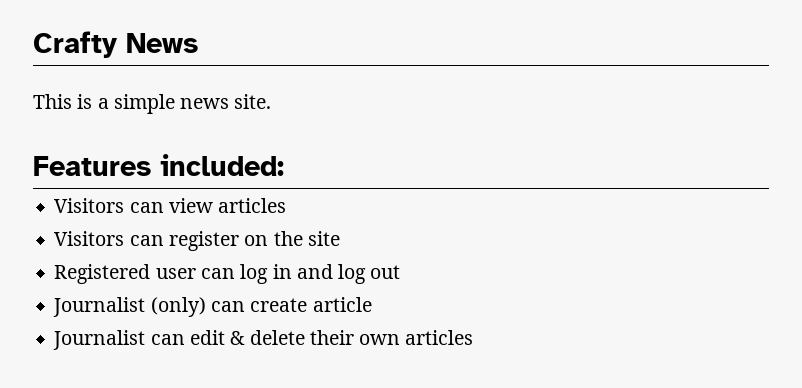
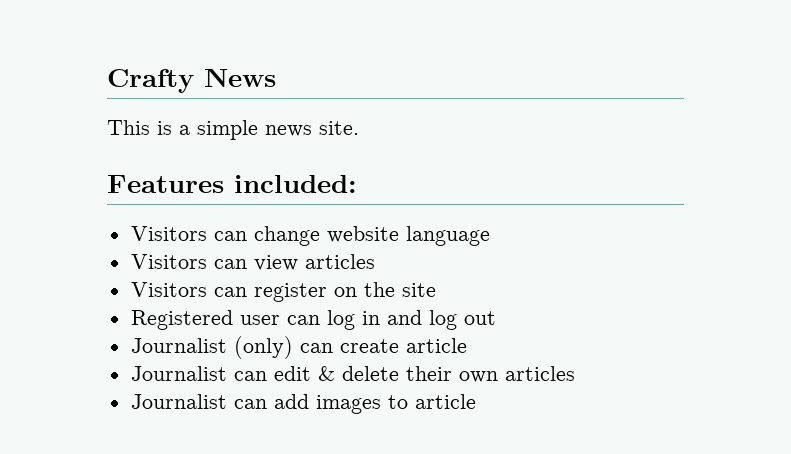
(284, 165) none -> [130,226,490,246] // Visitors can change website language
(474, 337) none -> [130,394,476,414] // Journalist can add images to article

